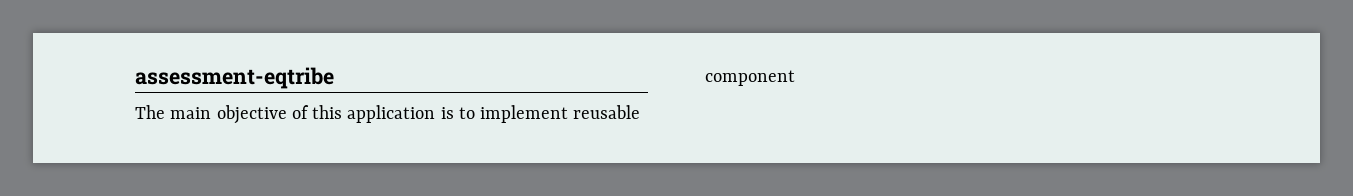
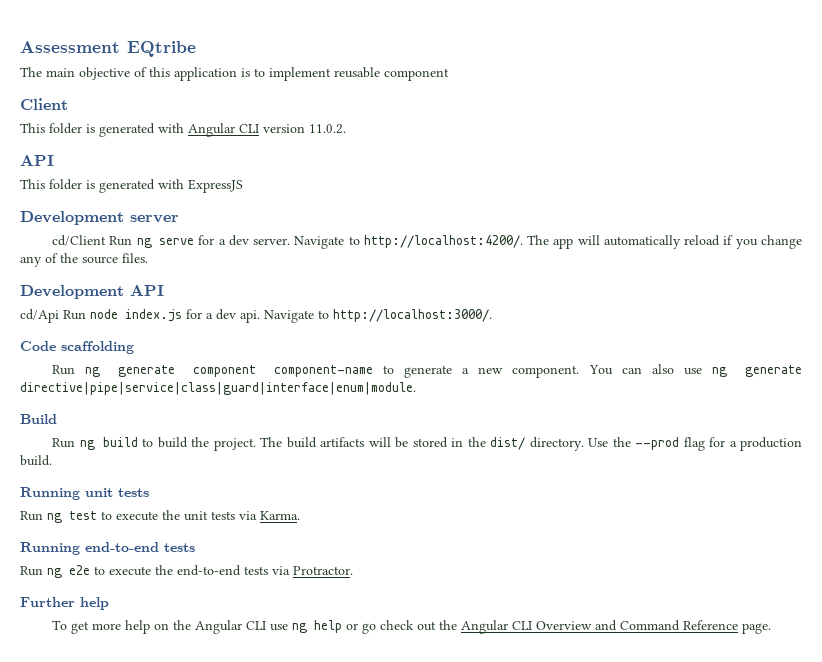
[135,67,334,89] assessment-eqtribe -> [20,41,196,57] Assessment EQtribe
(795, 78) none -> [20,98,68,110] [20,123,346,137] [20,155,54,166] [20,179,243,193] [20,211,179,225] [52,235,802,249] [20,253,148,267] [20,285,164,299] [20,309,492,323] [20,341,134,354] [52,364,803,378] [20,382,416,395] [20,414,57,424] [52,437,803,451] [20,455,52,466] [20,487,149,500] [20,510,300,523] [20,542,195,555] [20,565,353,578] [20,597,109,610] [52,620,772,634] // Client // This folder is generated with Angular CLI version 11.0.2. // API // This folder is generated with ExpressJS // Development server // cd/Client Run ng serve for a dev server. Navigate to http://localhost:4200/. The app will automatically reload if you change any of the source files. // Development API // cd/Api Run node index.js for a dev api. Navigate to http://localhost:3000/. // Code scaffolding // Run ng generate component component-name to generate a new component. You can also use ng generate directive|pipe|service|class|guard|interface|enum|module. // Build // Run ng build to build the project. The build artifacts will be stored in the dist/ directory. Use the --prod flag for a production build. // Running unit tests // Run ng test to execute the unit tests via Karma. // Running end-to-end tests // Run ng e2e to execute the end-to-end tests via Protractor. // Further help // To get more help on the Angular CLI use ng help or go check out the Angular CLI Overview and Command Reference page.

